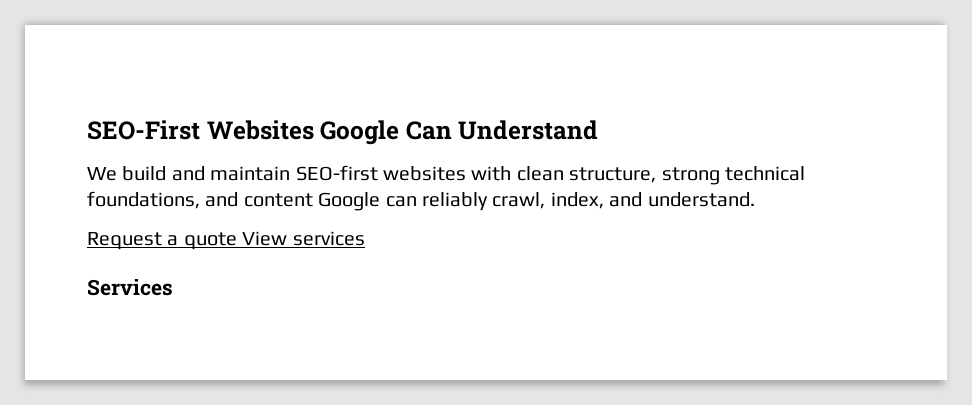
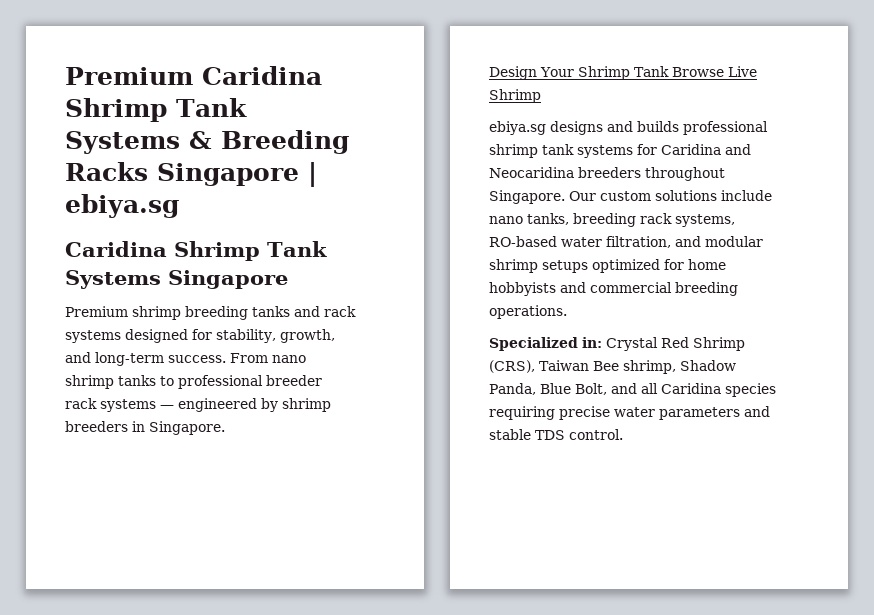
[87,120,599,145] [87,165,805,185] [87,191,755,211] [87,231,365,250] [87,279,173,296] SEO-First Websites Google Can Understand // We build and maintain SEO-first websites with clean structure, strong technical foundations, and content Google can reliably crawl, index, and understand. // Request a quote View services // Services -> [65,66,322,85] [65,98,247,122] [65,130,349,154] [65,162,318,187] [65,194,179,218] [65,241,327,261] [65,270,288,289] [65,306,356,320] [65,329,335,343] [65,352,306,366] [65,375,322,389] [65,398,331,412] [65,421,225,435] [489,66,757,80] [489,89,541,103] [489,121,768,135] [489,144,751,158] [489,167,725,181] [489,190,772,204] [489,213,735,227] [489,236,763,248] [489,259,726,273] [489,282,738,296] [489,305,567,319] [489,337,745,351] [489,360,736,374] [489,383,776,397] [489,406,770,420] [489,429,623,440] Premium Caridina Shrimp Tank Systems & Breeding Racks Singapore | ebiya.sg // Caridina Shrimp Tank Systems Singapore // Premium shrimp breeding tanks and rack systems designed for stability, growth, and long-term success. From nano shrimp tanks to professional breeder rack systems — engineered by shrimp breeders in Singapore. // Design Your Shrimp Tank Browse Live Shrimp // ebiya.sg designs and builds professional shrimp tank systems for Caridina and Neocaridina breeders throughout Singapore. Our custom solutions include nano tanks, breeding rack systems, RO-based water filtration, and modular shrimp setups optimized for home hobbyists and commercial breeding operations. // Specialized in: Crystal Red Shrimp (CRS), Taiwan Bee shrimp, Shadow Panda, Blue Bolt, and all Caridina species requiring precise water parameters and stable TDS control.

